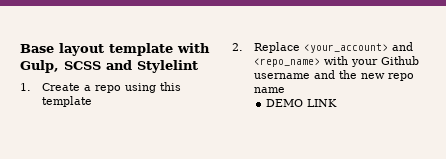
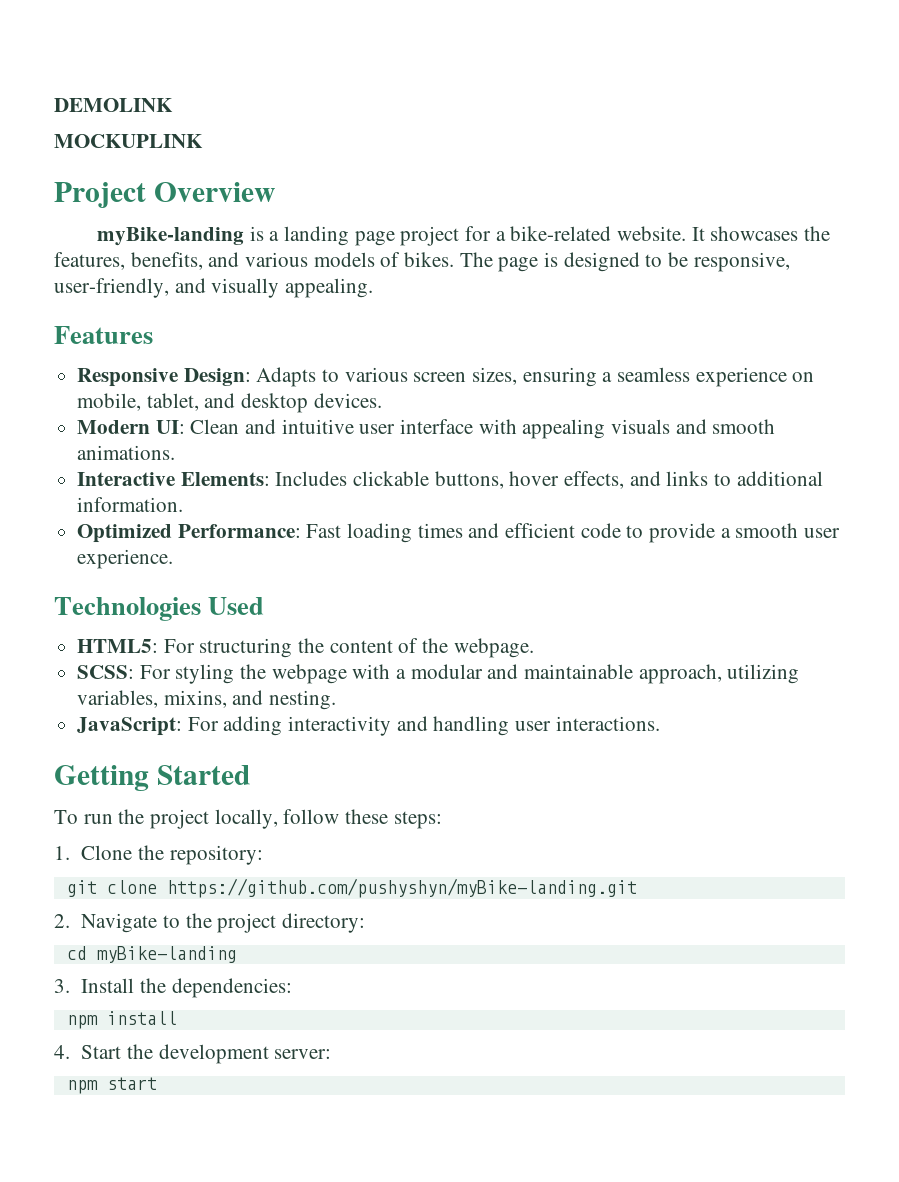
[20,43,210,56] [20,60,198,73] [20,82,181,93] [41,96,92,107] [232,42,413,53] [253,56,419,67] [253,70,414,81] [253,87,285,93] [265,99,337,107] Base layout template with Gulp, SCSS and Stylelint // 1. Create a repo using this template // 2. Replace <your_account> and <repo_name> with your Github username and the new repo name // DEMO LINK -> [54,98,173,112] [54,134,203,148] [54,182,275,208] [97,226,831,246] [54,252,790,272] [54,278,374,298] [54,326,153,344] [77,367,815,387] [77,393,382,413] [77,419,776,439] [77,445,176,460] [77,471,823,489] [77,497,184,512] [77,523,841,543] [77,549,174,569] [54,597,265,621] [77,638,534,658] [77,664,800,684] [77,690,337,710] [77,716,660,736] [54,765,250,791] [54,809,442,829] [54,845,263,865] [66,878,637,898] [54,913,365,933] [66,946,237,963] [54,978,292,998] [66,1011,177,1029] [54,1044,332,1064] [66,1077,157,1094] DEMOLINK // MOCKUPLINK // Project Overview // myBike-landing is a landing page project for a bike-related website. It showcases the features, benefits, and various models of bikes. The page is designed to be responsive, user-friendly, and visually appealing. // Features // Responsive Design: Adapts to various screen sizes, ensuring a seamless experience on mobile, tablet, and desktop devices. // Modern UI: Clean and intuitive user interface with appealing visuals and smooth animations. // Interactive Elements: Includes clickable buttons, hover effects, and links to additional information. // Optimized Performance: Fast loading times and efficient code to provide a smooth user experience. // Technologies Used // HTML5: For structuring the content of the webpage. // SCSS: For styling the webpage with a modular and maintainable approach, utilizing variables, mixins, and nesting. // JavaScript: For adding interactivity and handling user interactions. // Getting Started // To run the project locally, follow these steps: // 1. Clone the repository: // git clone https://github.com/pushyshyn/myBike-landing.git // 2. Navigate to the project directory: // cd myBike-landing // 3. Install the dependencies: // npm install // 4. Start the development server: // npm start

